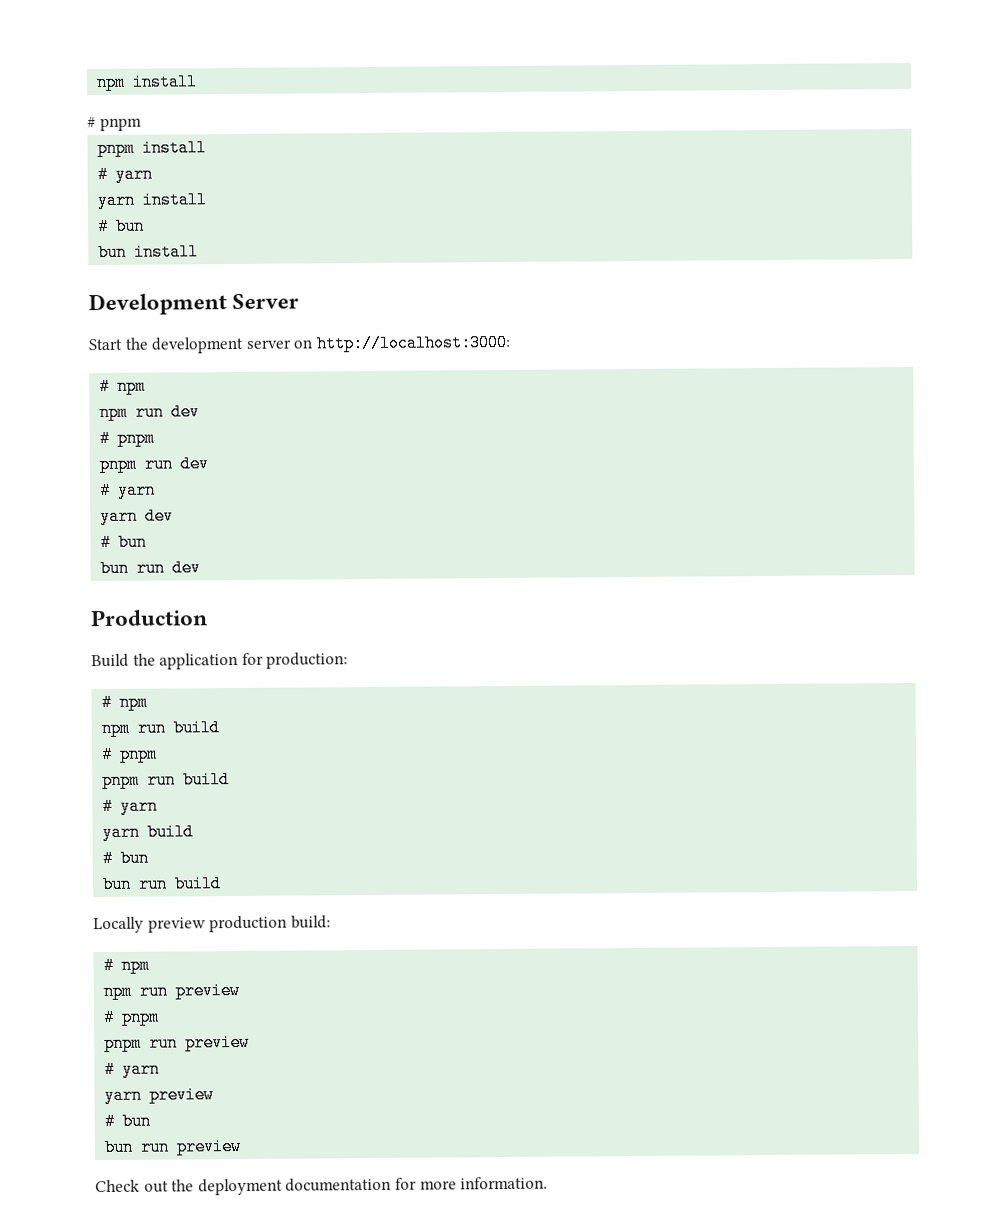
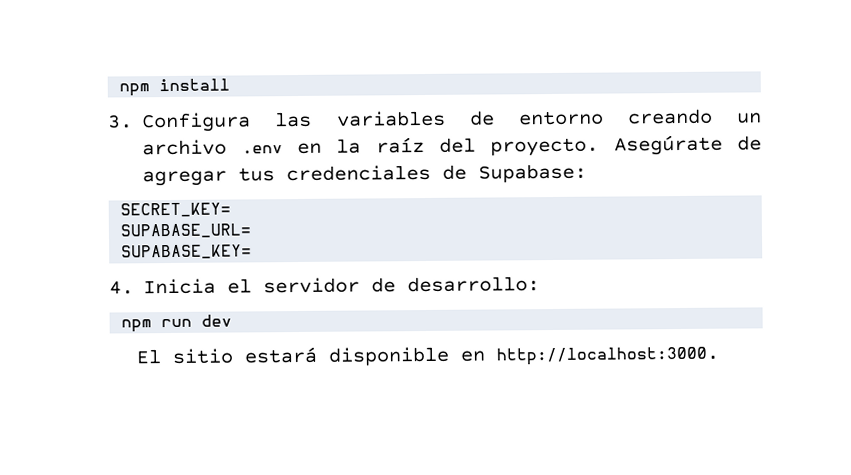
[87,116,142,132] [97,139,208,158] [97,165,154,184] [97,191,208,210] [98,217,146,236] [98,243,200,262] [88,293,300,316] [88,333,511,354] [99,377,147,396] [99,403,201,422] [99,429,156,448] [99,455,210,474] [99,481,157,500] [100,507,175,526] [100,533,148,552] [100,559,202,578] [90,609,208,627] [91,652,349,670] [101,693,149,712] [101,719,221,738] [101,745,159,764] [102,771,231,790] [102,797,159,816] [102,823,195,842] [102,849,150,868] [102,875,223,894] [93,915,331,934] [103,956,151,975] [103,981,241,1001] [103,1008,161,1027] [104,1033,251,1053] [104,1060,161,1079] [104,1086,215,1105] [104,1112,152,1131] [104,1137,243,1157] [95,1176,549,1196] # pnpm // pnpm install // # yarn // yarn install // # bun // bun install // Development Server // Start the development server on http://localhost:3000: // # npm // npm run dev // # pnpm // pnpm run dev // # yarn // yarn dev // # bun // bun run dev // Production // Build the application for production: // # npm // npm run build // # pnpm // pnpm run build // # yarn // yarn build // # bun // bun run build // Locally preview production build: // # npm // npm run preview // # pnpm // pnpm run preview // # yarn // yarn preview // # bun // bun run preview // Check out the deployment documentation for more information. -> [108,108,762,133] [142,134,762,157] [142,163,588,187] [120,202,232,218] [120,223,252,239] [121,244,253,260] [109,276,541,295] [121,314,233,333] [135,346,720,366] 3. Configura las variables de entorno creando un archivo .env en la raíz del proyecto. Asegúrate de agregar tus credenciales de Supabase: // SECRET_KEY= // SUPABASE_URL= // SUPABASE_KEY= // 4. Inicia el servidor de desarrollo: // npm run dev // El sitio estará disponible en http://localhost:3000.

